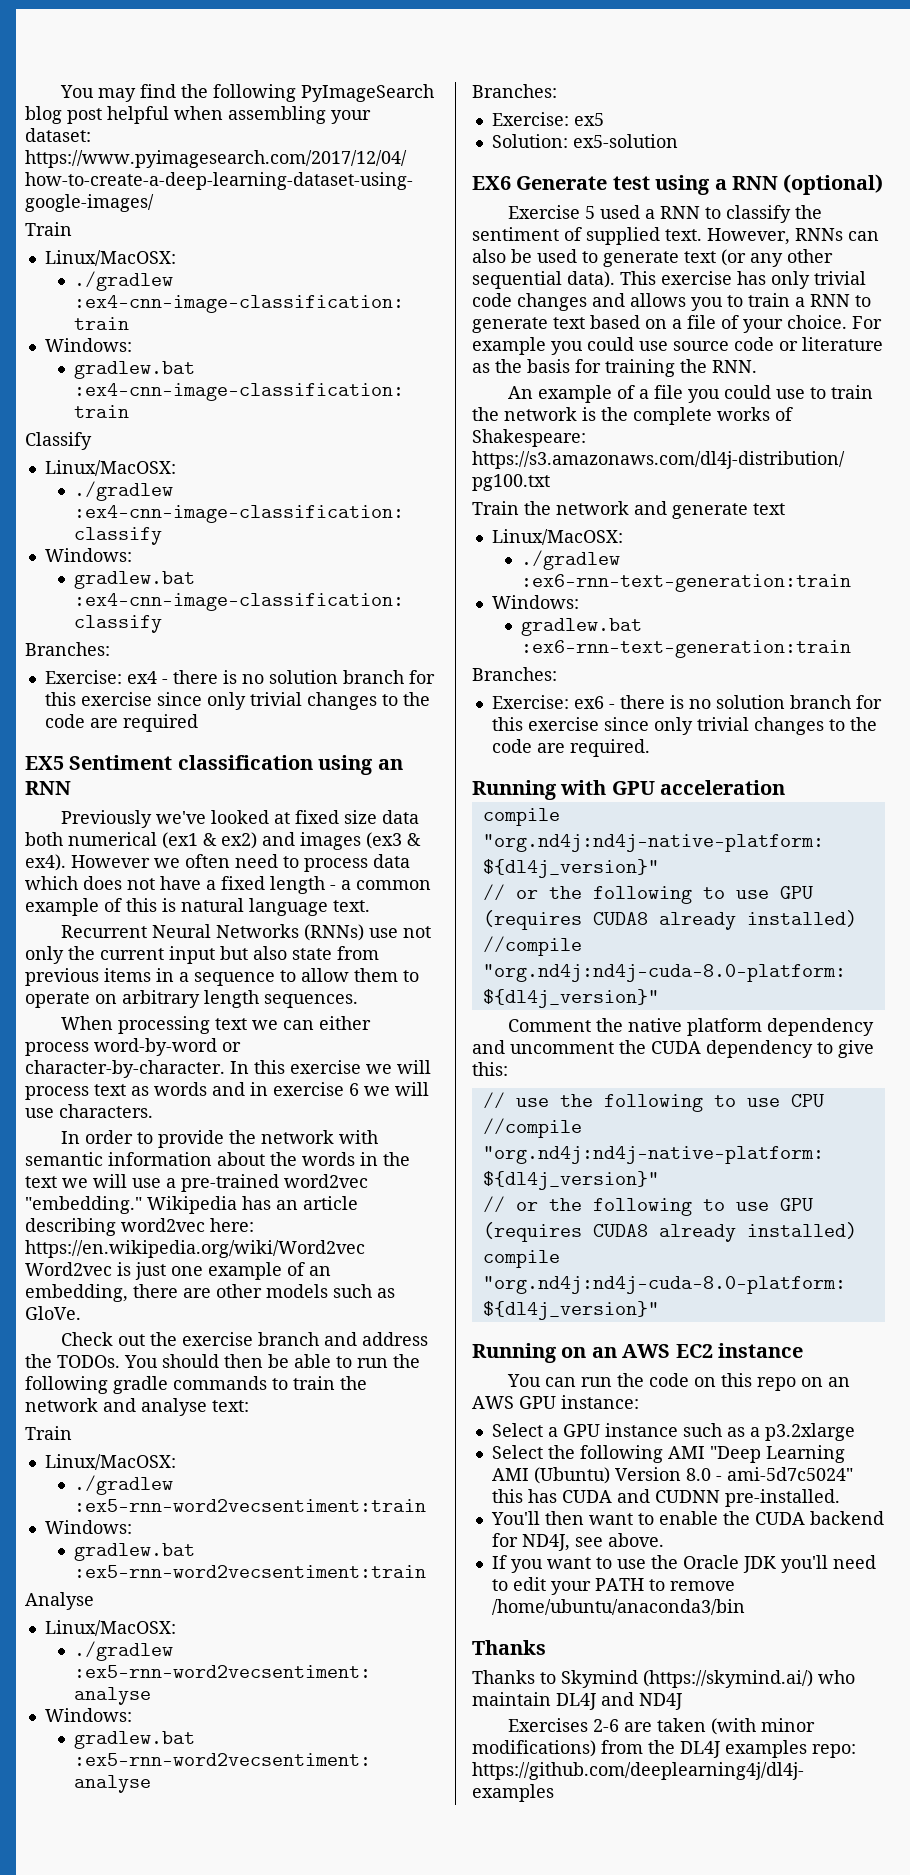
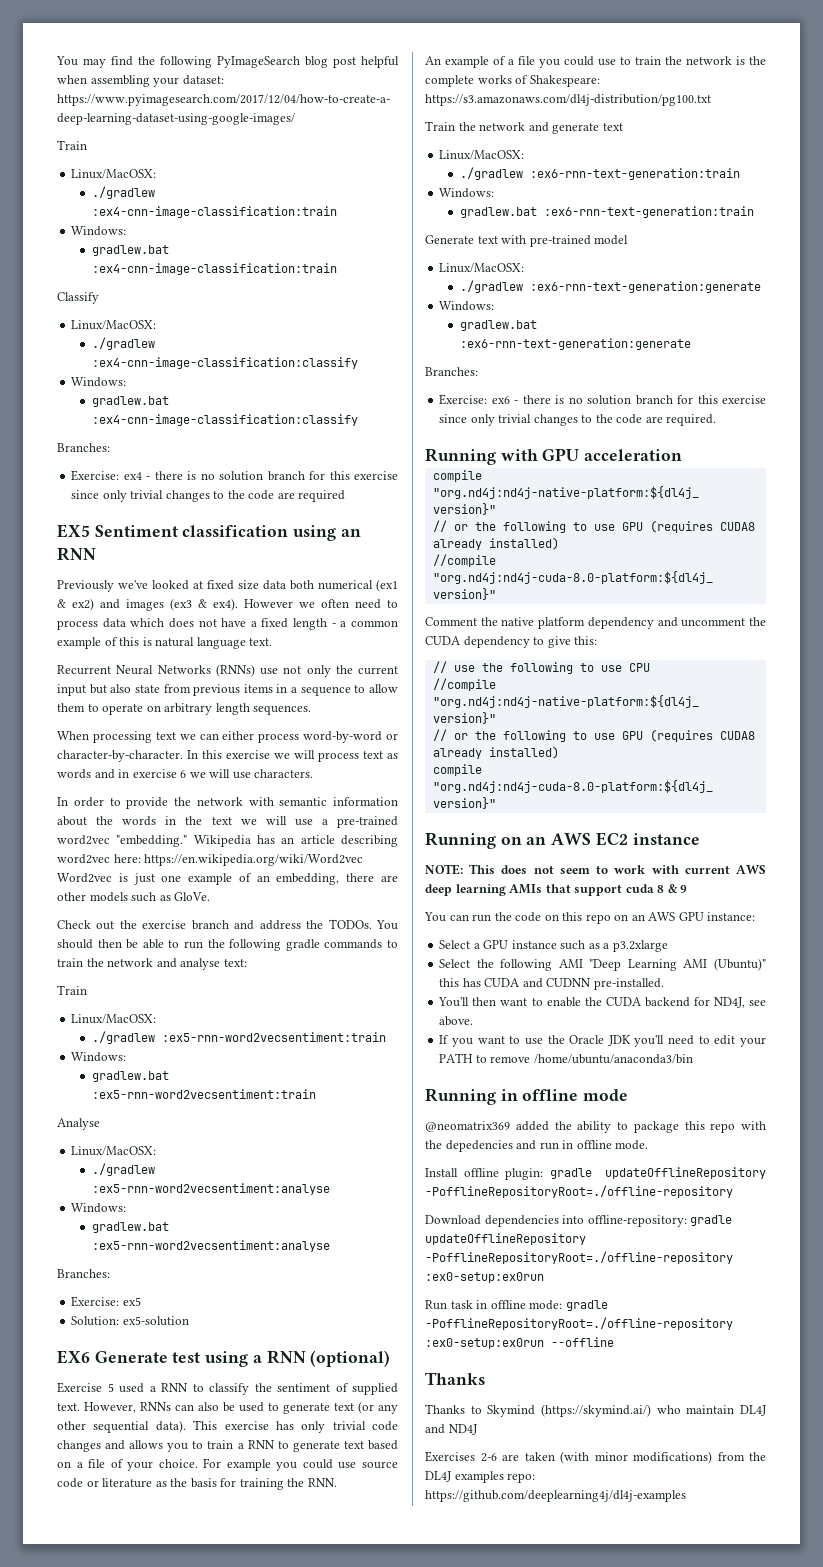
(852, 649) none -> [425,235,629,247] [439,263,525,273] [459,280,761,293] [439,301,495,311] [459,320,537,331] [459,338,691,350] // Generate text with pre-trained model // Linux/MacOSX: // ./gradlew :ex6-rnn-text-generation:generate // Windows: // gradlew.bat :ex6-rnn-text-generation:generate
(803, 1350) none -> [425,864,766,875] [425,884,688,896] // NOTE: This does not seem to work with current AWS deep learning AMIs that support cuda 8 & 9
[533,1467,853,1484] (Ubuntu) Version 8.0 - ami-5d7c5024" -> [714,958,766,971] (Ubuntu)"
(745, 1607) none -> [425,1088,629,1105] [425,1121,766,1133] [425,1140,649,1152] [425,1167,766,1180] [425,1185,733,1198] [425,1215,733,1227] [425,1233,586,1245] [425,1251,733,1264] [425,1272,544,1283] [425,1300,608,1311] [425,1317,733,1330] [425,1337,614,1349] // Running in offline mode // @neomatrix369 added the ability to package this repo with the depedencies and run in offline mode. // Install offline plugin: gradle updateOfflineRepository -PofflineRepositoryRoot=./offline-repository // Download dependencies into offline-repository: gradle updateOfflineRepository -PofflineRepositoryRoot=./offline-repository :ex0-setup:ex0run // Run task in offline mode: gradle -PofflineRepositoryRoot=./offline-repository :ex0-setup:ex0run --offline

